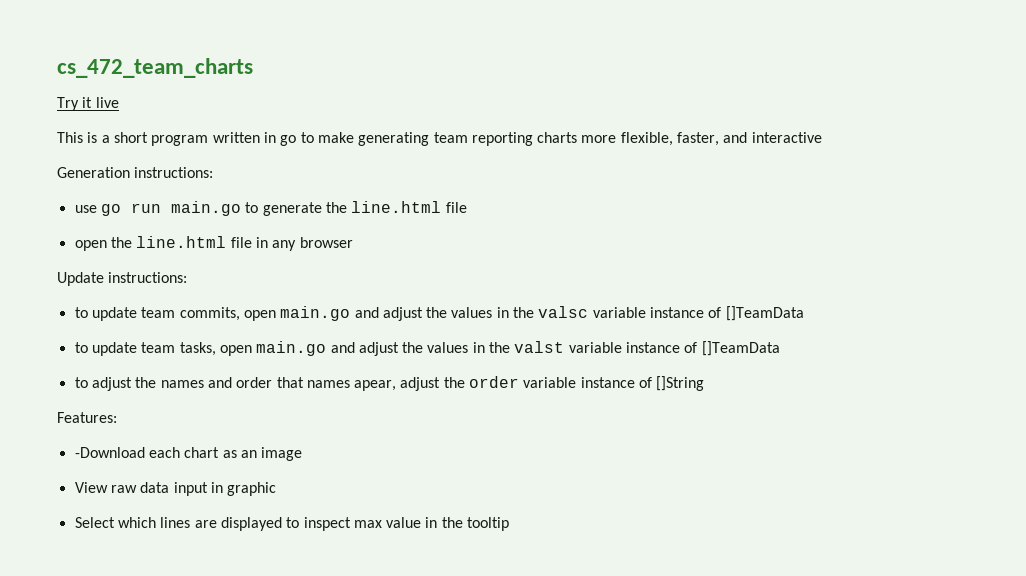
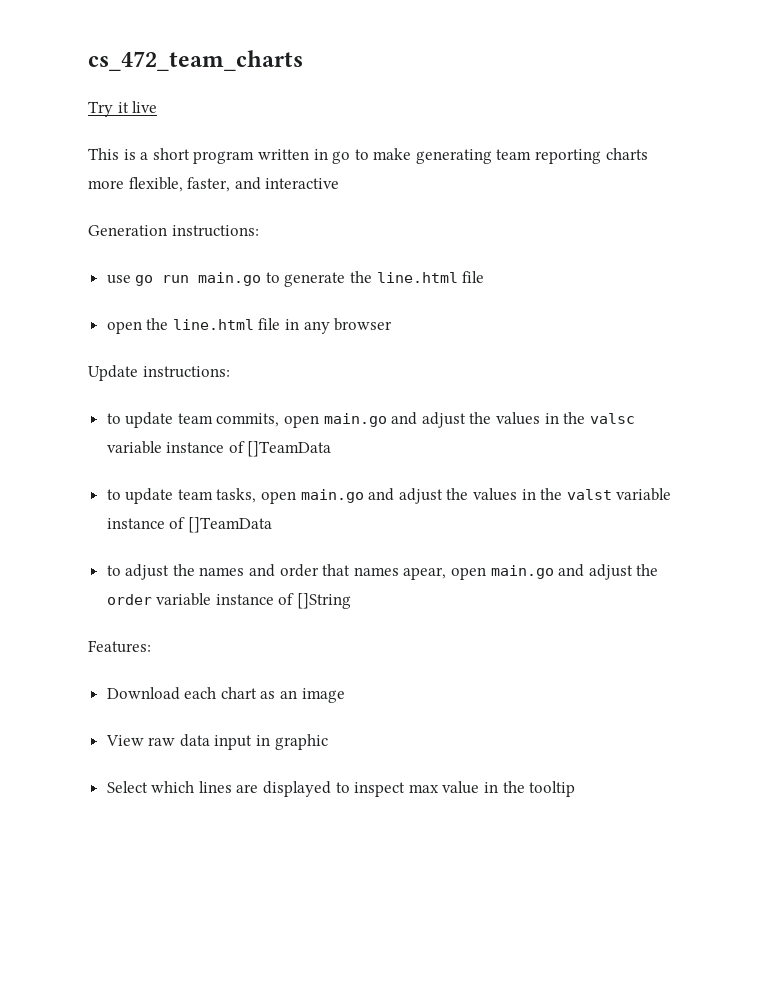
(397, 385) none -> [451,564,585,580] open main.go and
[74,447,145,458] -Download -> [106,687,180,700] Download

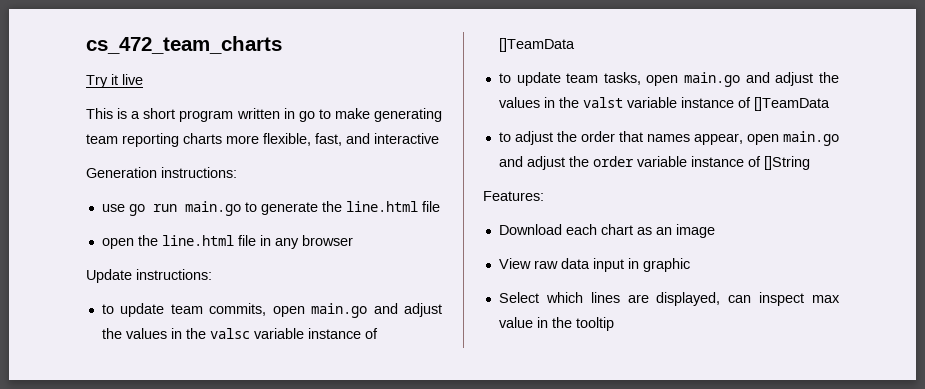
[187,177,231,192] faster, -> [315,133,342,146] fast,
[199,564,276,577] names and -> (577, 136) none
[403,567,447,580] apear, -> [693,133,743,145] appear,
[263,781,350,797] displayed to -> [656,292,752,306] displayed, can

